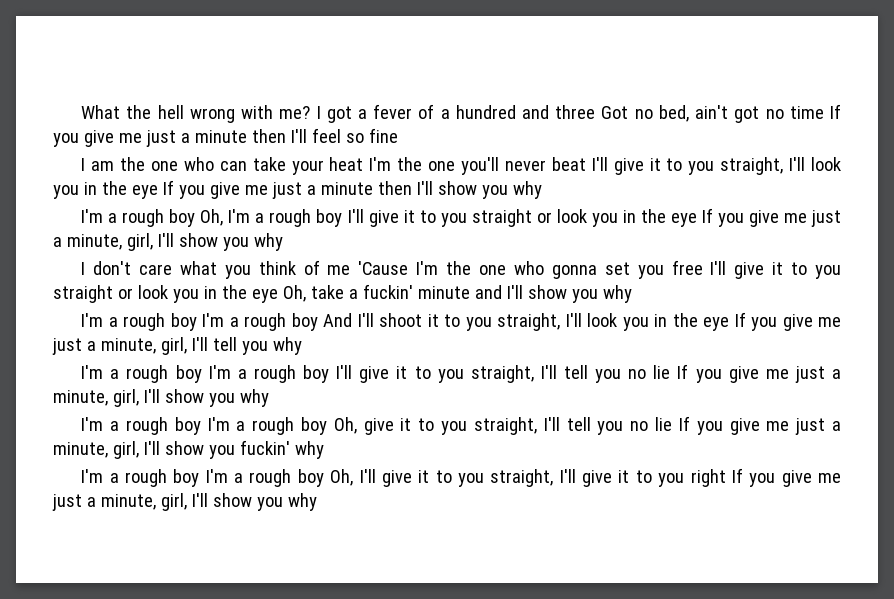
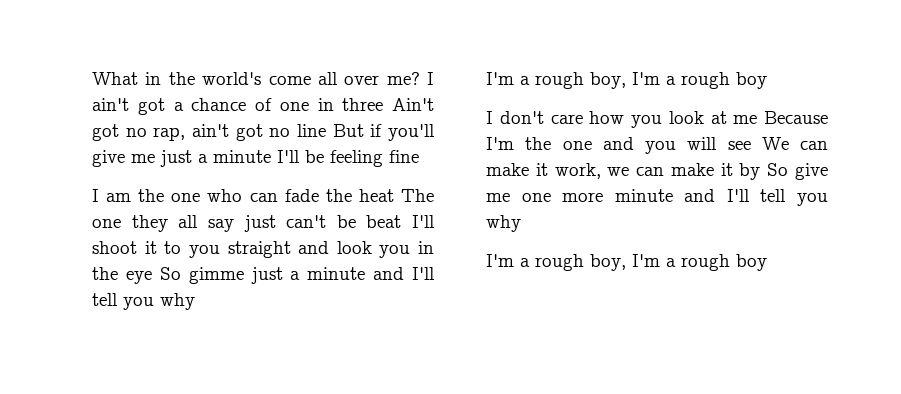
[126,105,274,123] the hell wrong with -> [145,72,380,85] in the world's come all over
(321, 112) none -> [92,98,129,111] ain't
[373,104,841,123] [53,128,364,147] fever of a hundred and three Got no bed, ain't got no time If you give me just a minute then I'll feel so -> [191,98,434,111] [92,124,435,141] [92,150,383,167] chance of one in three Ain't got no rap, ain't got no line But if you'll give me just a minute I'll be feeling
[252,157,546,175] take your heat I'm the one you'll never -> [284,189,434,202] [92,215,356,232] fade the heat The one they all say just can't be
[613,157,842,175] [53,180,542,199] [81,208,842,227] [53,233,283,251] [81,260,841,279] [53,284,632,303] [81,312,842,331] [52,337,302,355] [81,364,842,383] [53,389,269,407] [81,416,841,435] [53,440,324,459] [81,468,842,487] [52,493,317,511] give it to you straight, I'll look you in the eye If you give me just a minute then I'll show you why // I'm a rough boy Oh, I'm a rough boy I'll give it to you straight or look you in the eye If you give me just a minute, girl, I'll show you why // I don't care what you think of me 'Cause I'm the one who gonna set you free I'll give it to you straight or look you in the eye Oh, take a fuckin' minute and I'll show you why // I'm a rough boy I'm a rough boy And I'll shoot it to you straight, I'll look you in the eye If you give me just a minute, girl, I'll tell you why // I'm a rough boy I'm a rough boy I'll give it to you straight, I'll tell you no lie If you give me just a minute, girl, I'll show you why // I'm a rough boy I'm a rough boy Oh, give it to you straight, I'll tell you no lie If you give me just a minute, girl, I'll show you fuckin' why // I'm a rough boy I'm a rough boy Oh, I'll give it to you straight, I'll give it to you right If you give me just a minute, girl, I'll show you why -> [92,241,434,258] [92,267,435,284] [92,293,195,310] [486,72,767,89] [486,111,828,128] [486,137,828,154] [486,163,828,180] [486,189,828,206] [486,215,521,232] [486,254,767,271] shoot it to you straight and look you in the eye So gimme just a minute and I'll tell you why // I'm a rough boy, I'm a rough boy // I don't care how you look at me Because I'm the one and you will see We can make it work, we can make it by So give me one more minute and I'll tell you why // I'm a rough boy, I'm a rough boy

